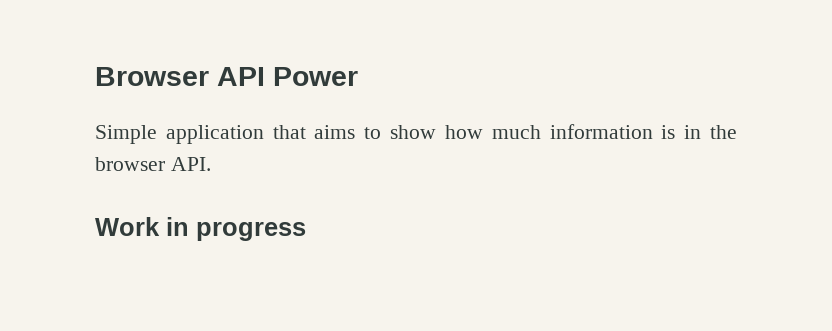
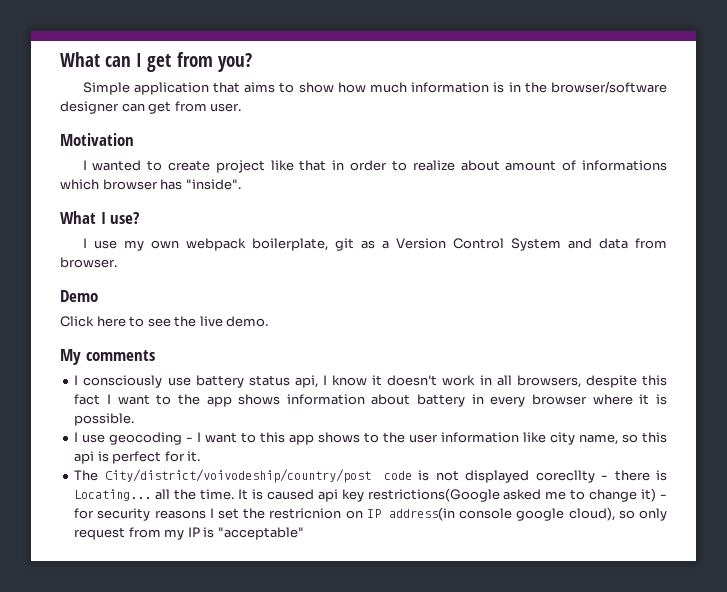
[95,67,358,86] Browser API Power -> [60,52,252,72] What can I get from you?
[95,157,211,171] [95,217,306,241] browser API. // Work in progress -> [550,81,667,93] [60,101,242,114] [60,133,134,146] [82,160,668,173] [60,179,241,190] [60,211,141,224] [82,238,668,251] [60,257,117,268] [60,290,98,302] [60,316,269,327] [60,349,155,365] [74,375,668,388] [74,394,667,407] [74,413,135,426] [74,432,667,445] [74,451,201,464] [74,469,667,483] [74,488,667,502] [74,507,668,521] [74,527,304,540] browser/software designer can get from user. // Motivation // I wanted to create project like that in order to realize about amount of informations which browser has "inside". // What I use? // I use my own webpack boilerplate, git as a Version Control System and data from browser. // Demo // Click here to see the live demo. // My comments // I consciously use battery status api, I know it doesn't work in all browsers, despite this fact I want to the app shows information about battery in every browser where it is possible. // I use geocoding - I want to this app shows to the user information like city name, so this api is perfect for it. // The City/district/voivodeship/country/post code is not displayed corecllty - there is Locating... all the time. It is caused api key restrictions(Google asked me to change it) - for security reasons I set the restricnion on IP address(in console google cloud), so only request from my IP is "acceptable"

